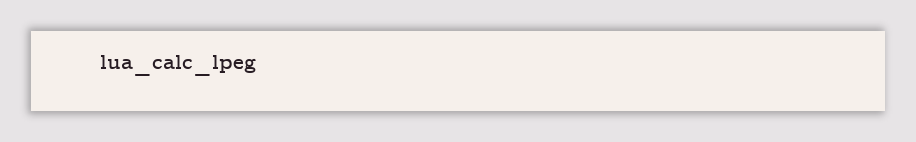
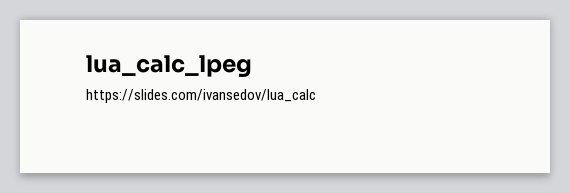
(256, 65) none -> [86,89,316,103] // https://slides.com/ivansedov/lua_calc

